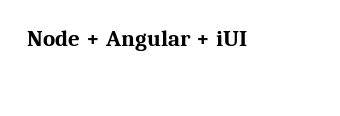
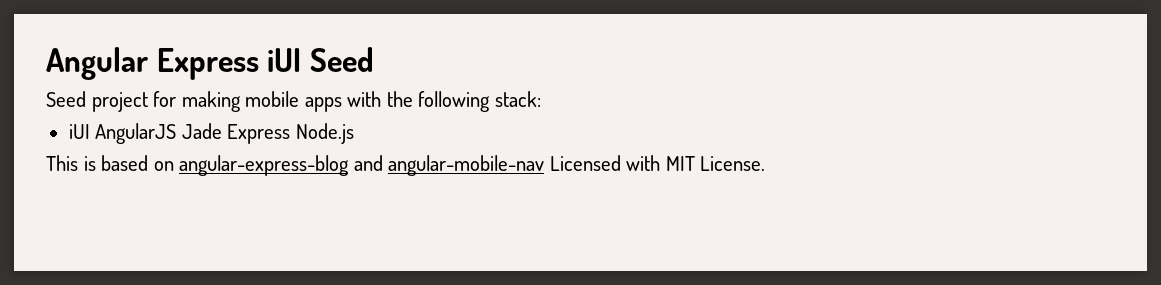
[27,30,248,51] Node + Angular + iUI -> [46,47,374,80] [46,91,541,112] [68,123,354,144] [46,155,766,176] Angular Express iUI Seed // Seed project for making mobile apps with the following stack: // iUI AngularJS Jade Express Node.js // This is based on angular-express-blog and angular-mobile-nav Licensed with MIT License.

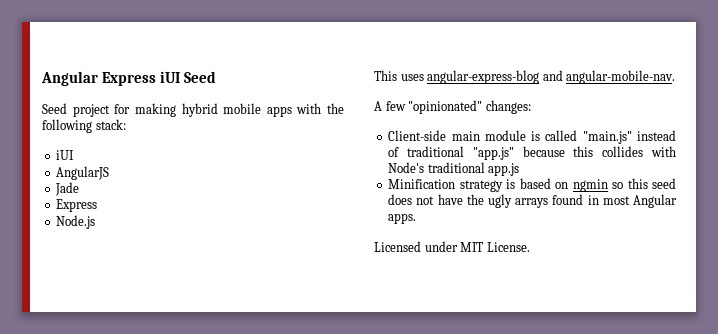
(241, 101) none -> [181,103,218,117] hybrid
(90, 131) none -> (75, 155) //
(177, 133) none -> (110, 173) //
[227,124,291,144] Express -> [56,199,98,212] // Express //
[83,155,661,176] is based on angular-express-blog and angular-mobile-nav Licensed with -> [400,70,676,84] [374,100,531,114] [388,130,676,144] [388,146,676,160] [388,162,520,176] [388,178,676,192] [388,194,677,208] [388,213,417,224] [374,241,458,252] uses angular-express-blog and angular-mobile-nav. // A few "opinionated" changes: // Client-side main module is called "main.js" instead of traditional "app.js" because this collides with Node's traditional app.js // Minification strategy is based on ngmin so this seed does not have the ugly arrays found in most Angular apps. // Licensed under

